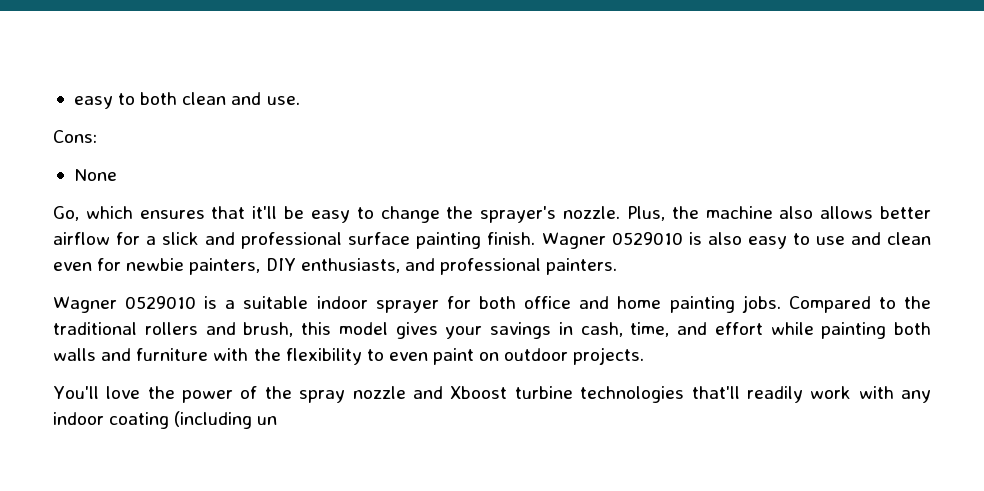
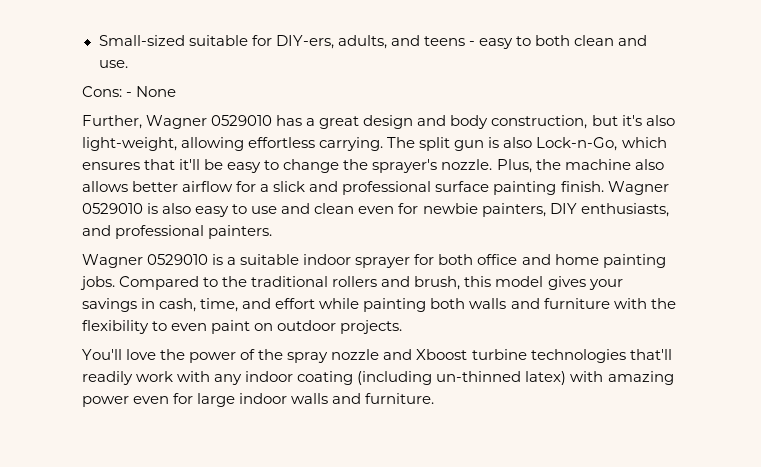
(73, 102) none -> [98,35,475,49] Small-sized suitable for DIY-ers, adults, and teens -
(97, 136) // -> [126,92,133,97] -
[53,206,79,221] Go, -> [82,115,675,129] [82,137,618,151] Further, Wagner 0529010 has a great design and body construction, but it's also light-weight, allowing effortless carrying. The split gun is also Lock-n-Go,
[257,416,278,425] un -> [436,371,674,385] [82,393,435,407] un-thinned latex) with amazing power even for large indoor walls and furniture.

